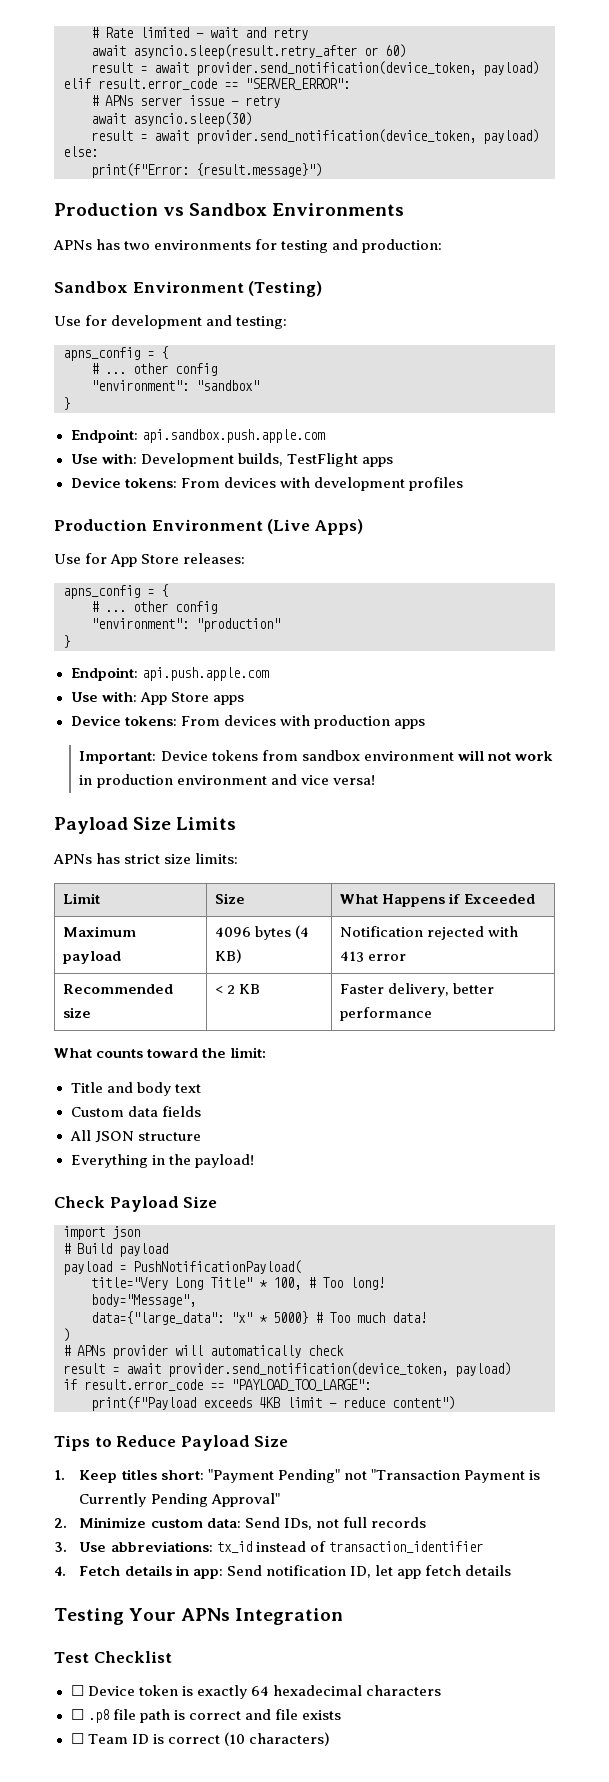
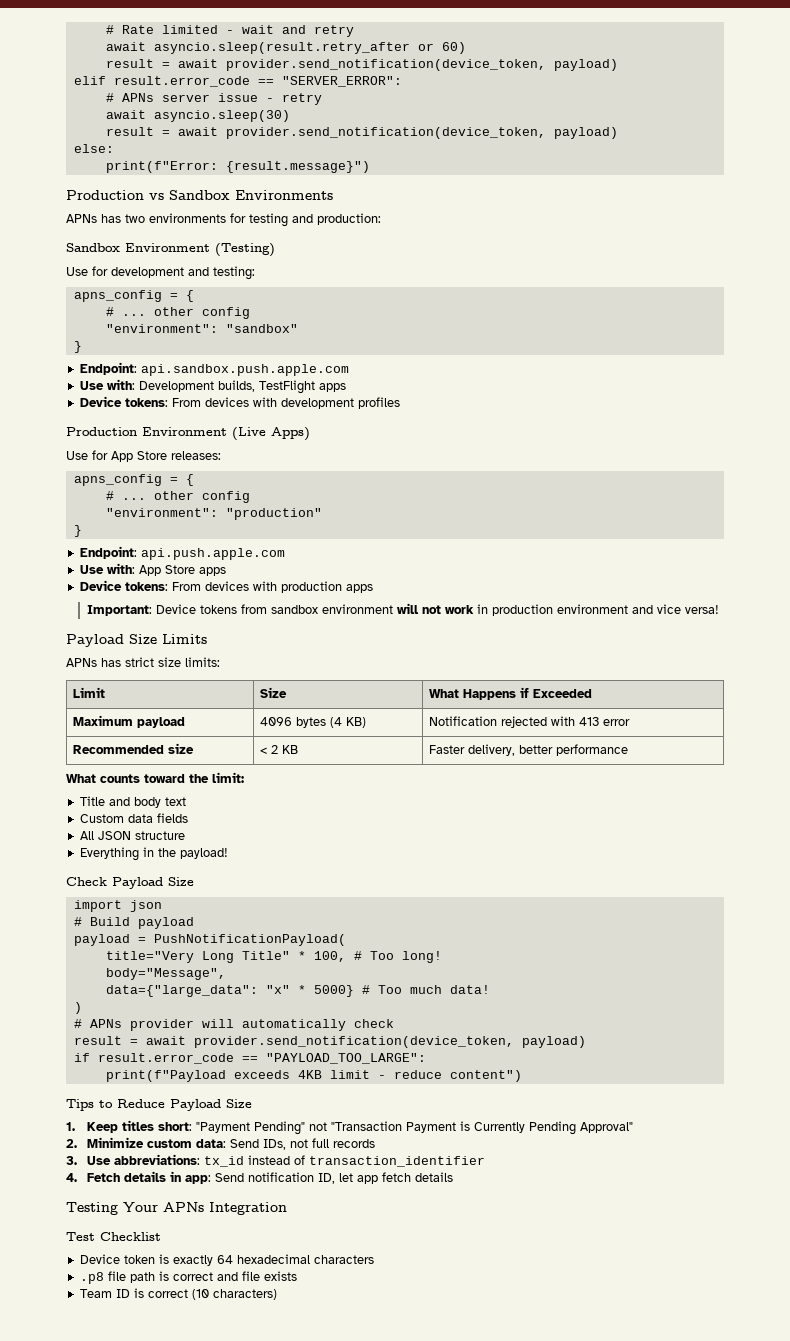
[70,1685,84,1696] ☐ -> (161, 1236) none
[70,1709,84,1720] ☐ -> (374, 1259) none
[70,1733,84,1744] ☐ -> (297, 1276) none

